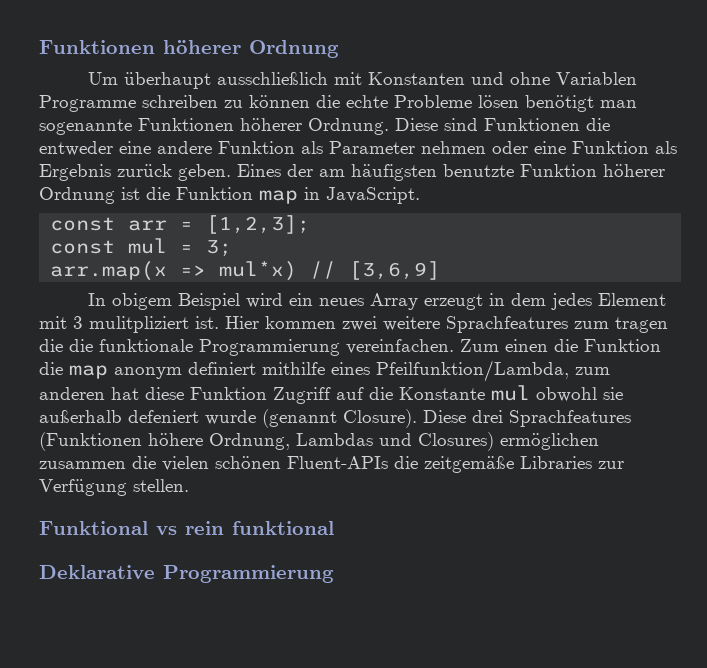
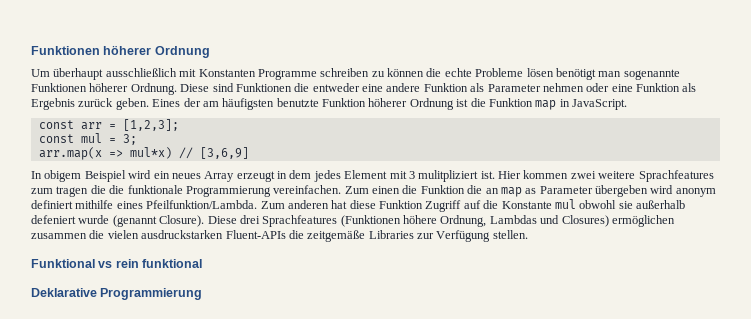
[470,72,637,85] und ohne Variablen -> (256, 73) none
[69,365,108,379] map -> [485,185,674,197] an map as Parameter übergeben wird
[376,360,610,382] Pfeilfunktion/Lambda, zum -> [146,200,285,209] Pfeilfunktion/Lambda. Zum
[215,456,281,469] schönen -> [141,230,224,239] ausdruckstarken

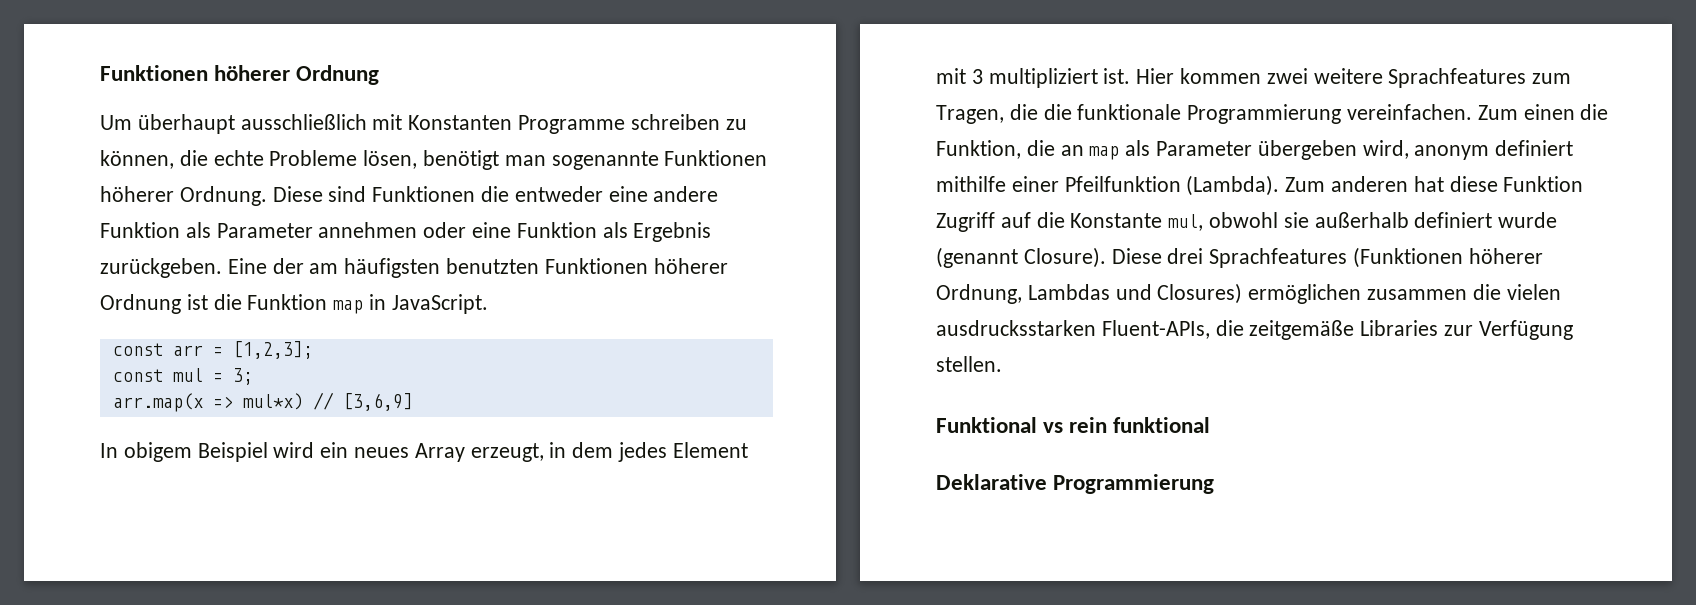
[387,68,424,77] können -> [100,150,174,169] können,
[526,68,554,77] lösen -> [363,150,418,169] lösen,
[542,83,584,92] nehmen -> [318,222,418,238] annehmen
[78,98,181,110] zurück geben. Eines -> [100,258,267,278] zurückgeben. Eine
[276,98,366,107] benutzte Funktion -> [446,258,648,274] benutzten Funktionen
[236,171,275,182] erzeugt -> [470,443,544,462] erzeugt,
[418,170,479,182] mulitpliziert -> [988,68,1098,88] multipliziert
[56,186,89,197] tragen -> [936,105,1004,124] Tragen,
[420,185,465,194] Funktion -> [936,140,1021,159] Funktion,
[525,188,537,194] as -> [1125,140,1151,156] als
[650,185,674,194] wird -> [1362,140,1409,159] wird,
[116,200,258,209] eines Pfeilfunktion/Lambda. -> [1011,175,1280,196] einer Pfeilfunktion (Lambda).
[554,199,576,209] mul -> [1168,214,1204,231] mul,
[31,215,76,224] defeniert -> [1414,212,1493,228] definiert
[403,215,437,224] höhere -> [1468,248,1543,264] höherer
[141,230,286,239] ausdruckstarken Fluent-APIs -> [936,320,1210,339] ausdrucksstarken Fluent-APIs,

